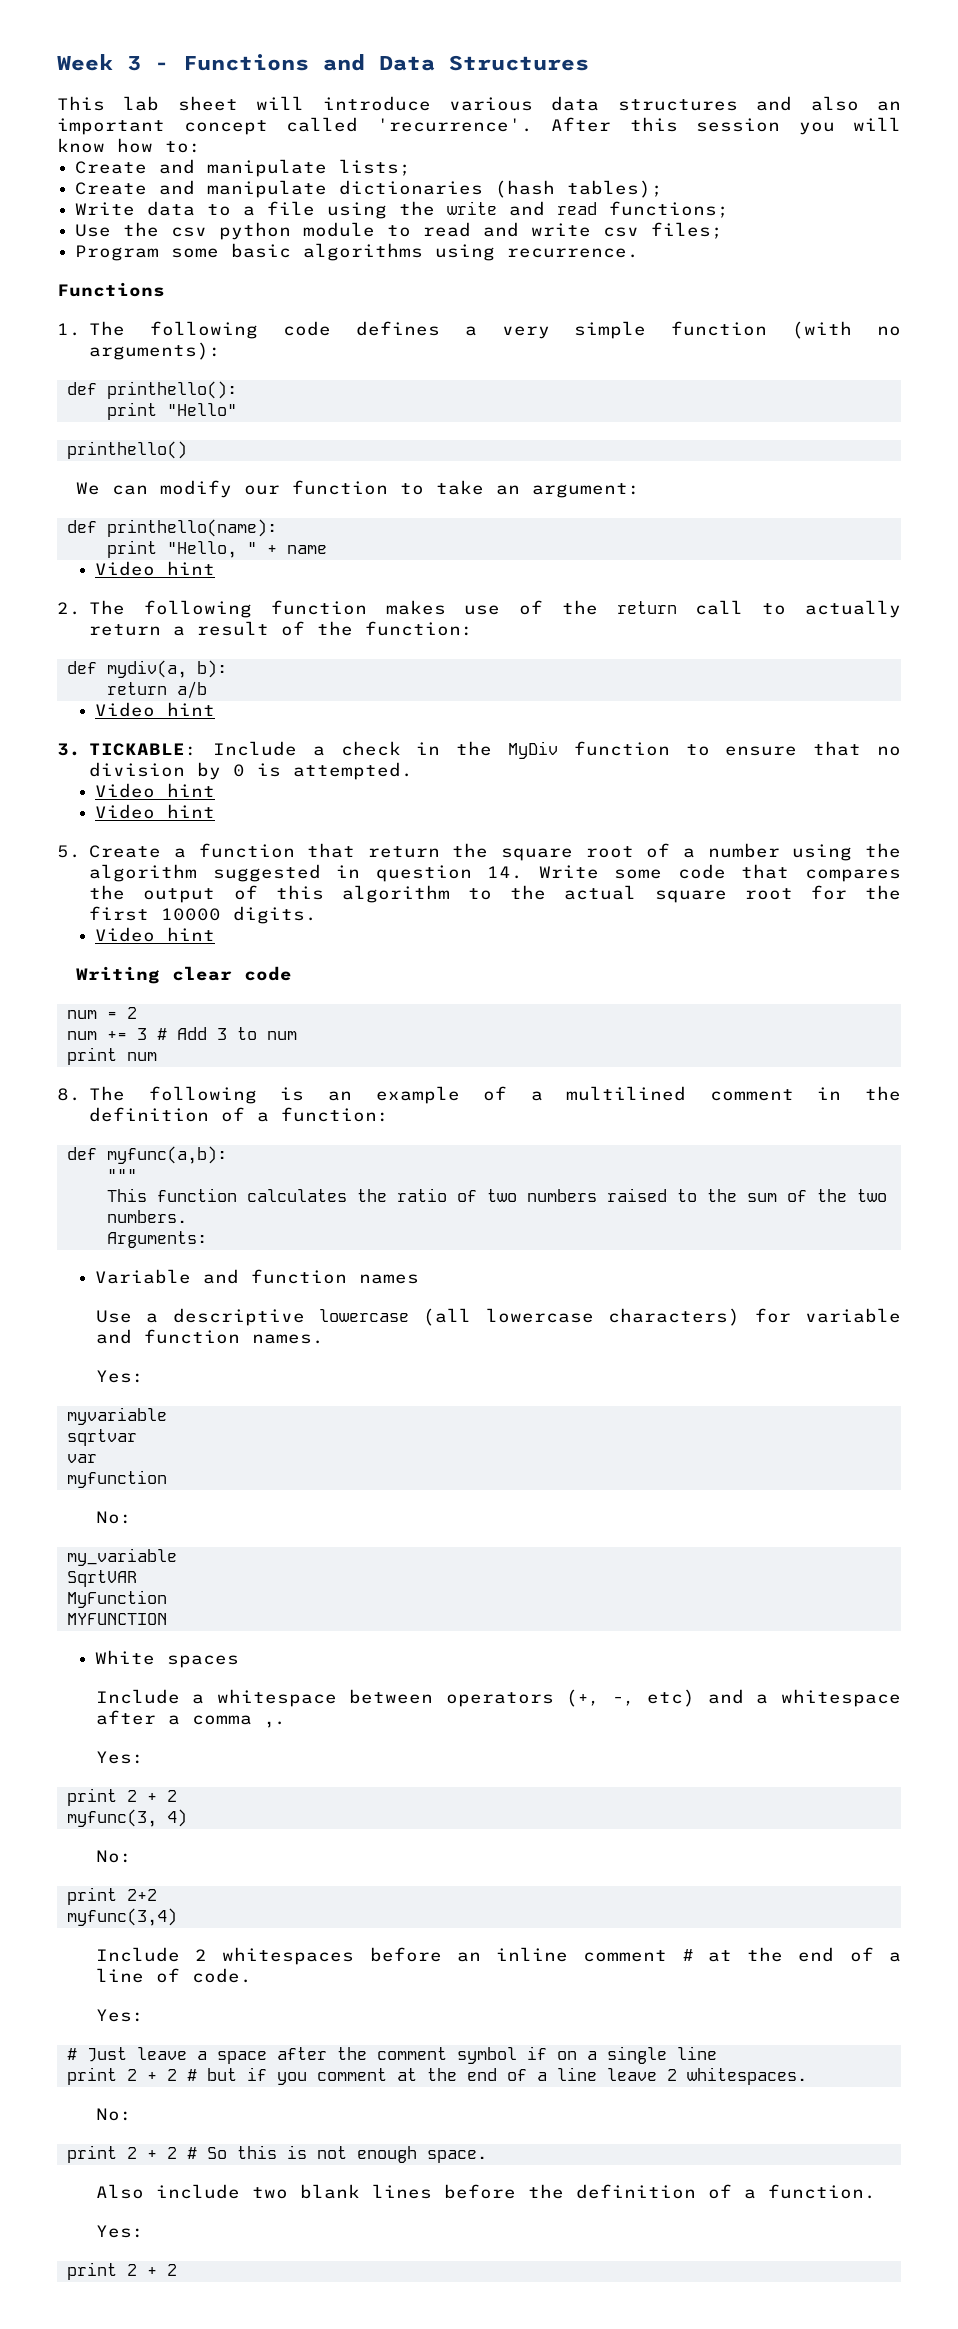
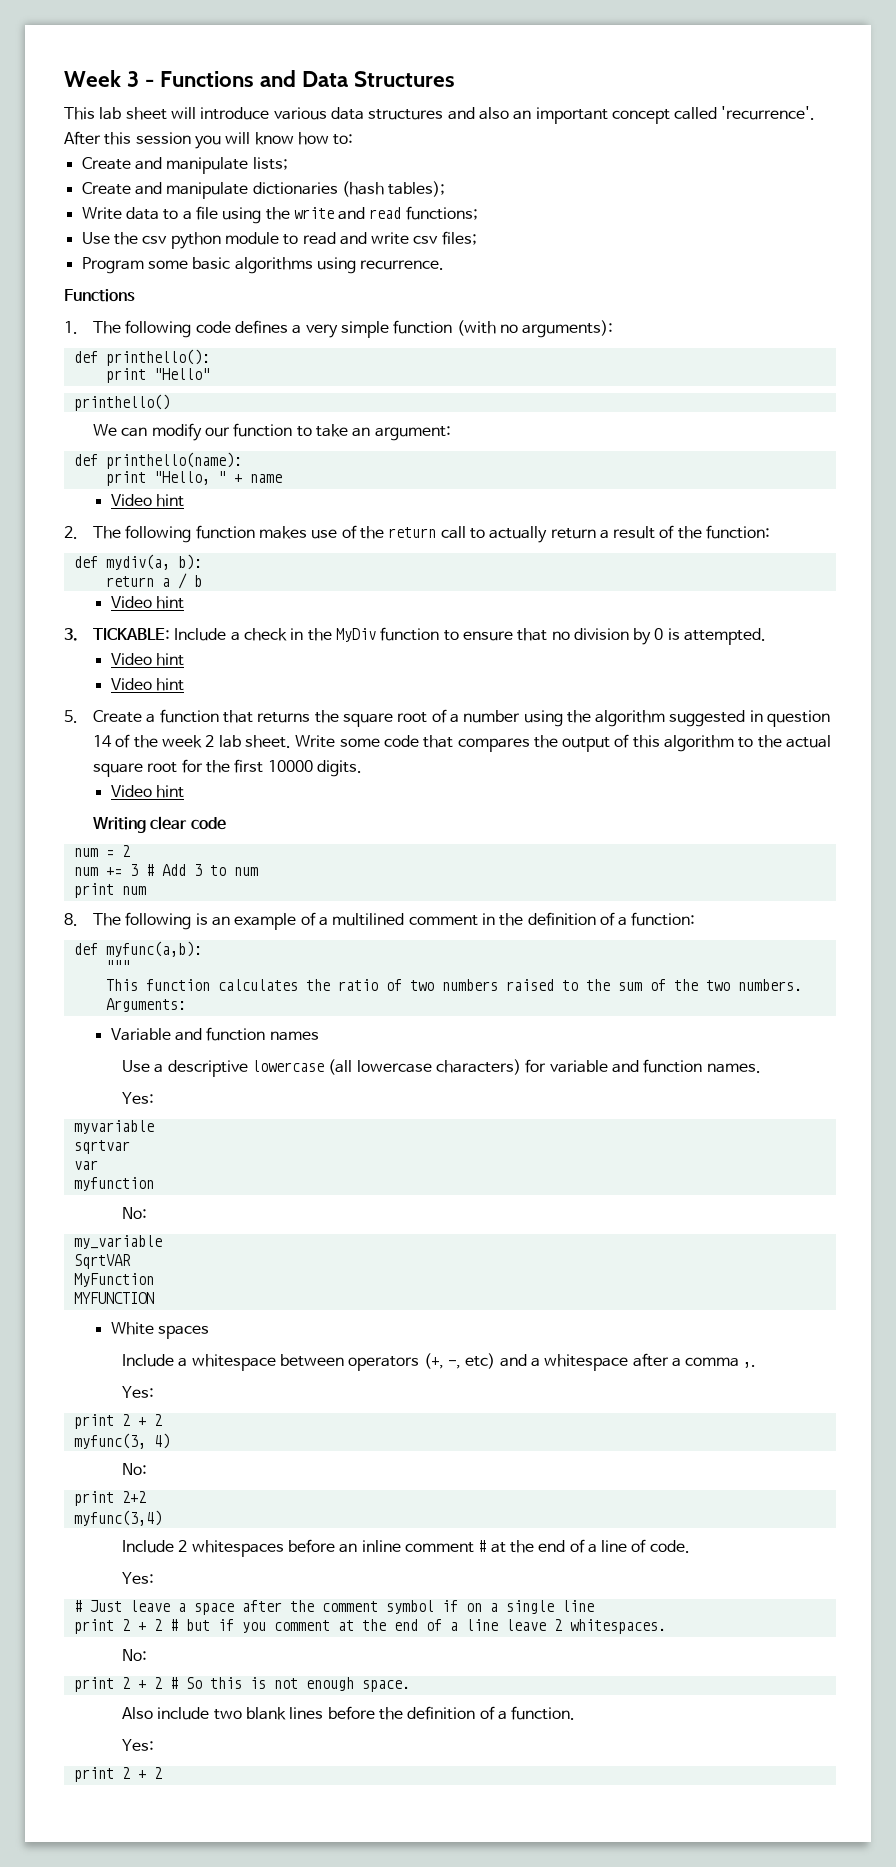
[176,681,207,699] a/b -> [161,573,202,589] a / b
[367,846,440,858] return -> [257,712,311,723] returns
[487,866,524,879] 14. -> [92,734,291,748] 14 of the week 2 lab sheet.

